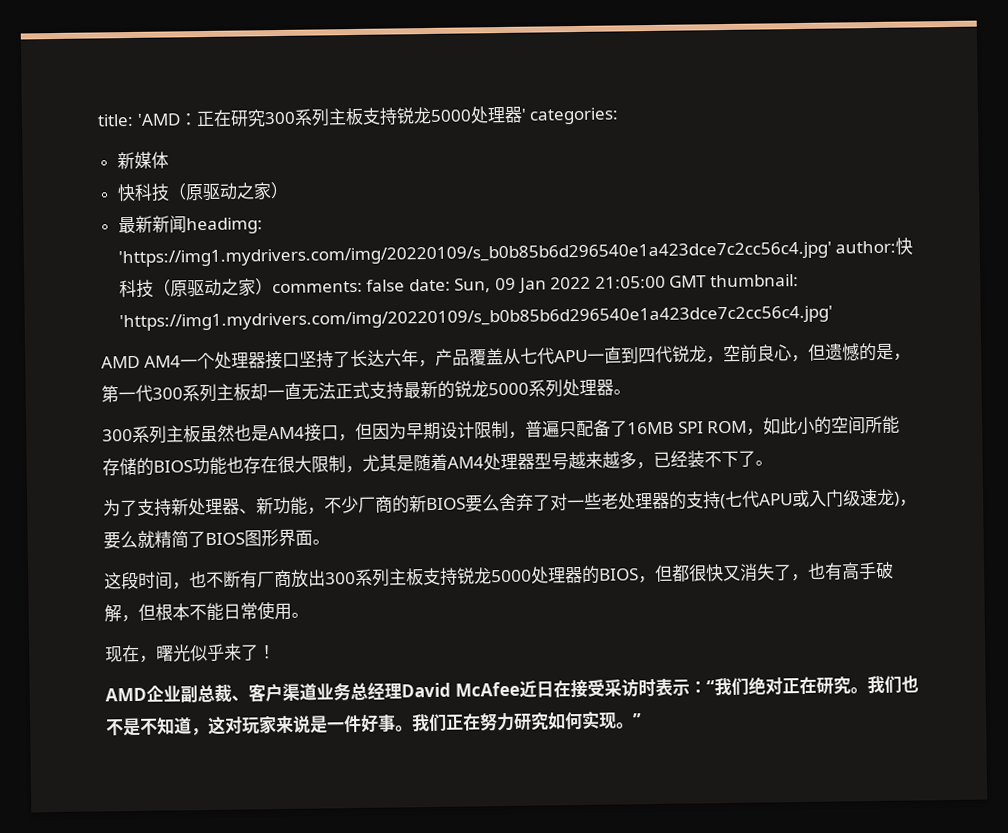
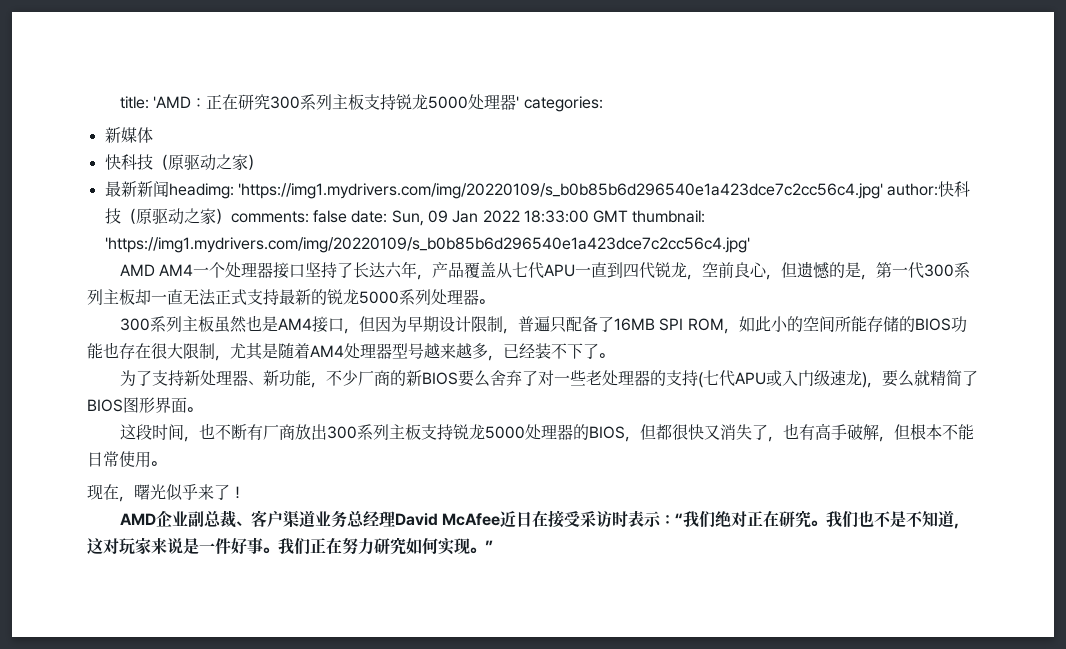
[594,275,666,289] 21:05:00 -> [523,210,589,223] 18:33:00

